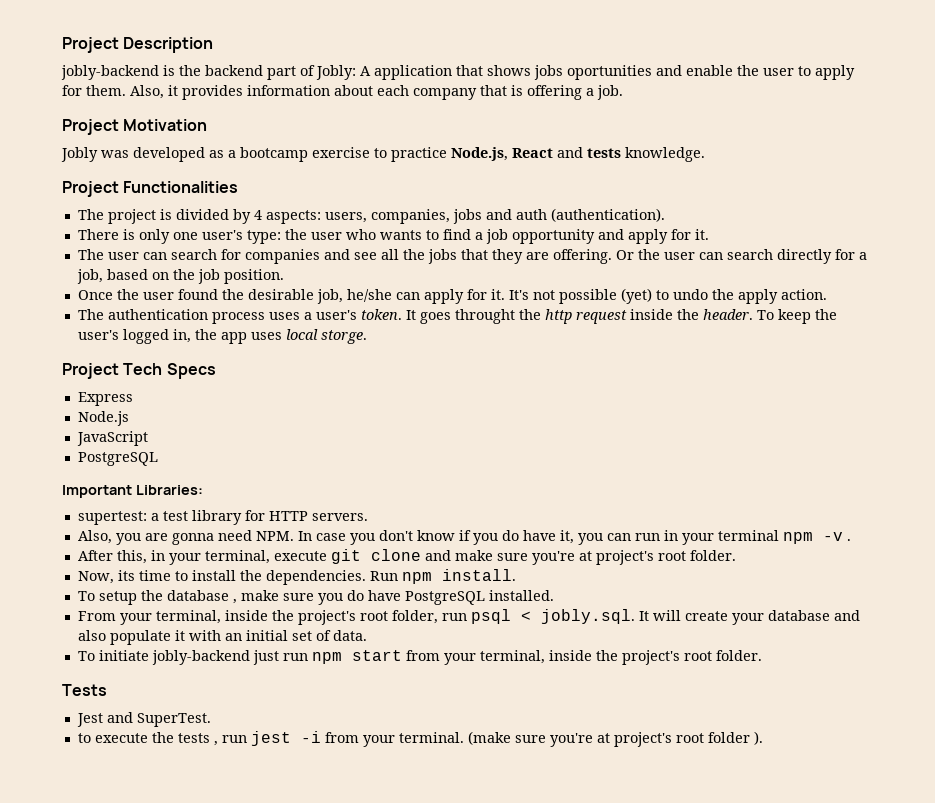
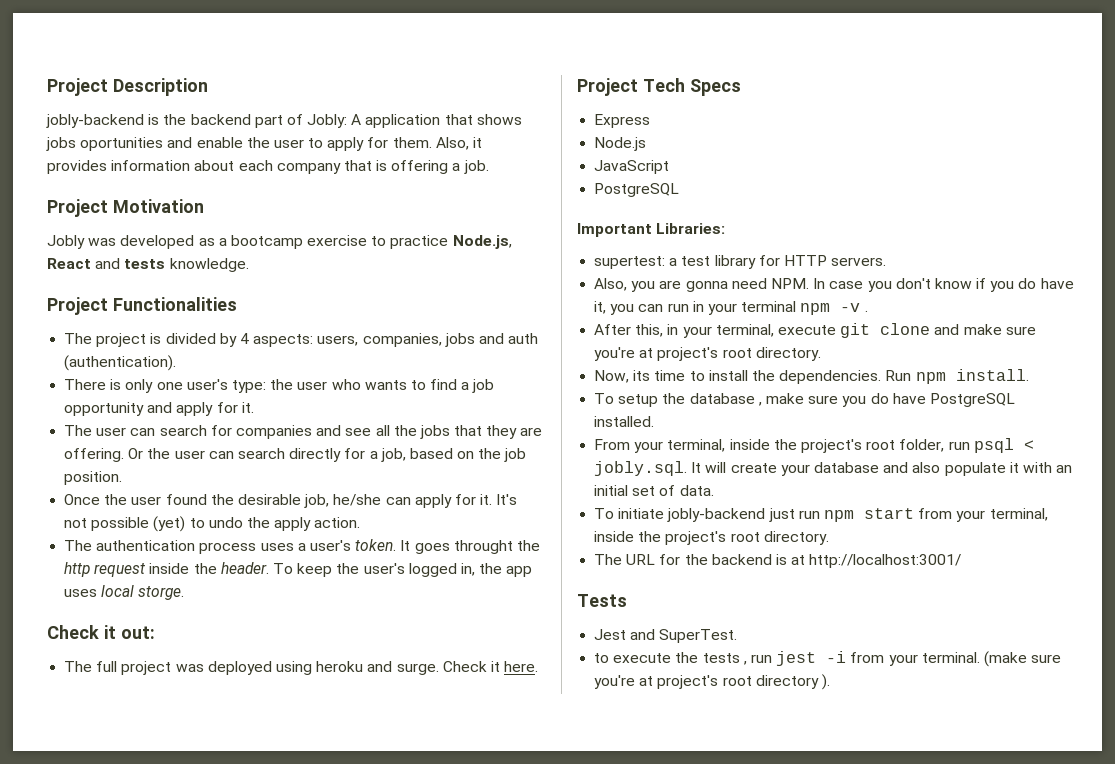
(367, 337) none -> [47,625,155,639] [64,661,539,675] // Check it out: // The full project was deployed using heroku and surge. Check it here.
[689,550,736,561] folder. -> [755,347,821,361] directory.
[715,650,762,661] folder. -> [763,531,829,545] [594,554,962,568] directory. // The URL for the backend is at http://localhost:3001/
[707,732,750,743] folder -> [755,675,819,689] directory

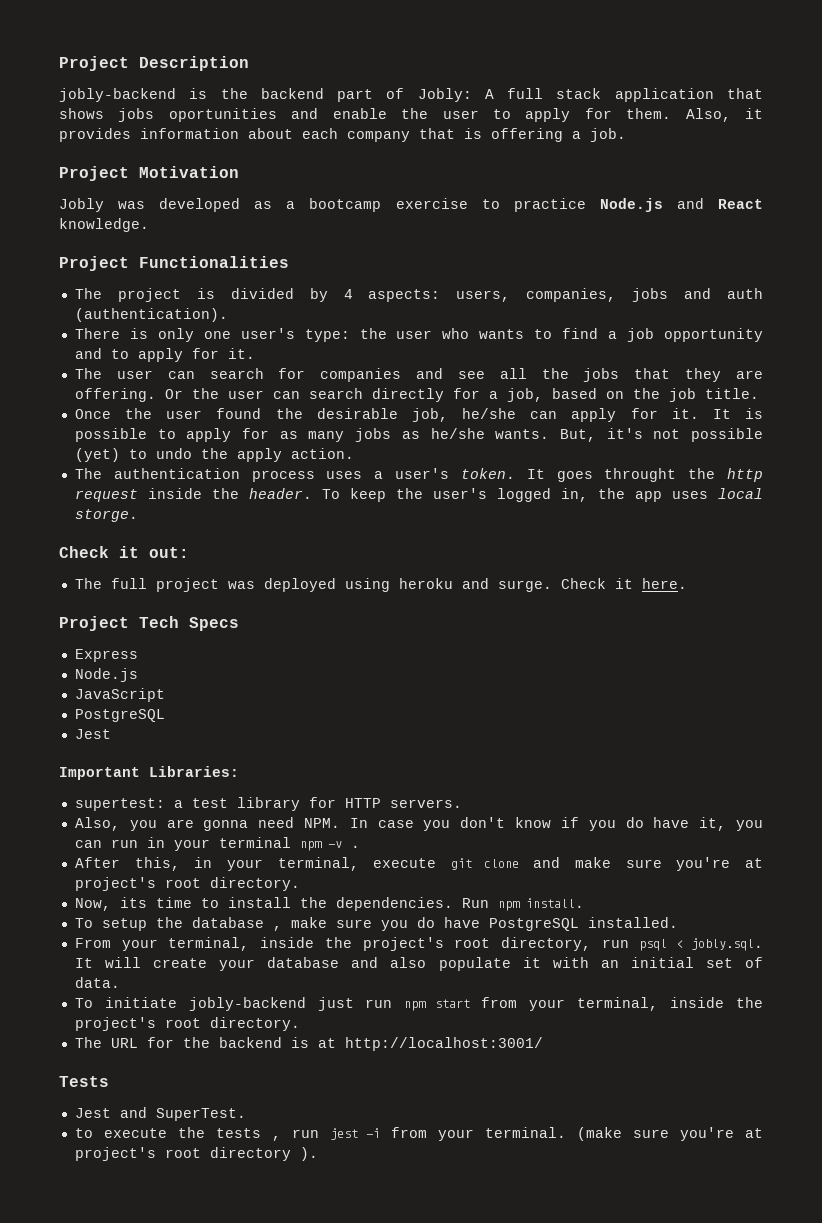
(362, 119) none -> [507,88,602,99] full stack
[452,235,512,249] [47,258,166,269] Node.js, React and tests -> [599,198,764,212] Node.js and React
(173, 407) none -> [110,349,129,359] to
[64,471,123,485] position. -> [704,388,759,399] title.
[496,494,518,505] It's -> [712,408,763,419] [74,428,643,442] It is possible to apply for as many jobs as he/she wants. But, it's
(680, 190) none -> [74,729,111,739] // Jest
[899,439,945,452] folder, -> [500,937,591,951] directory,

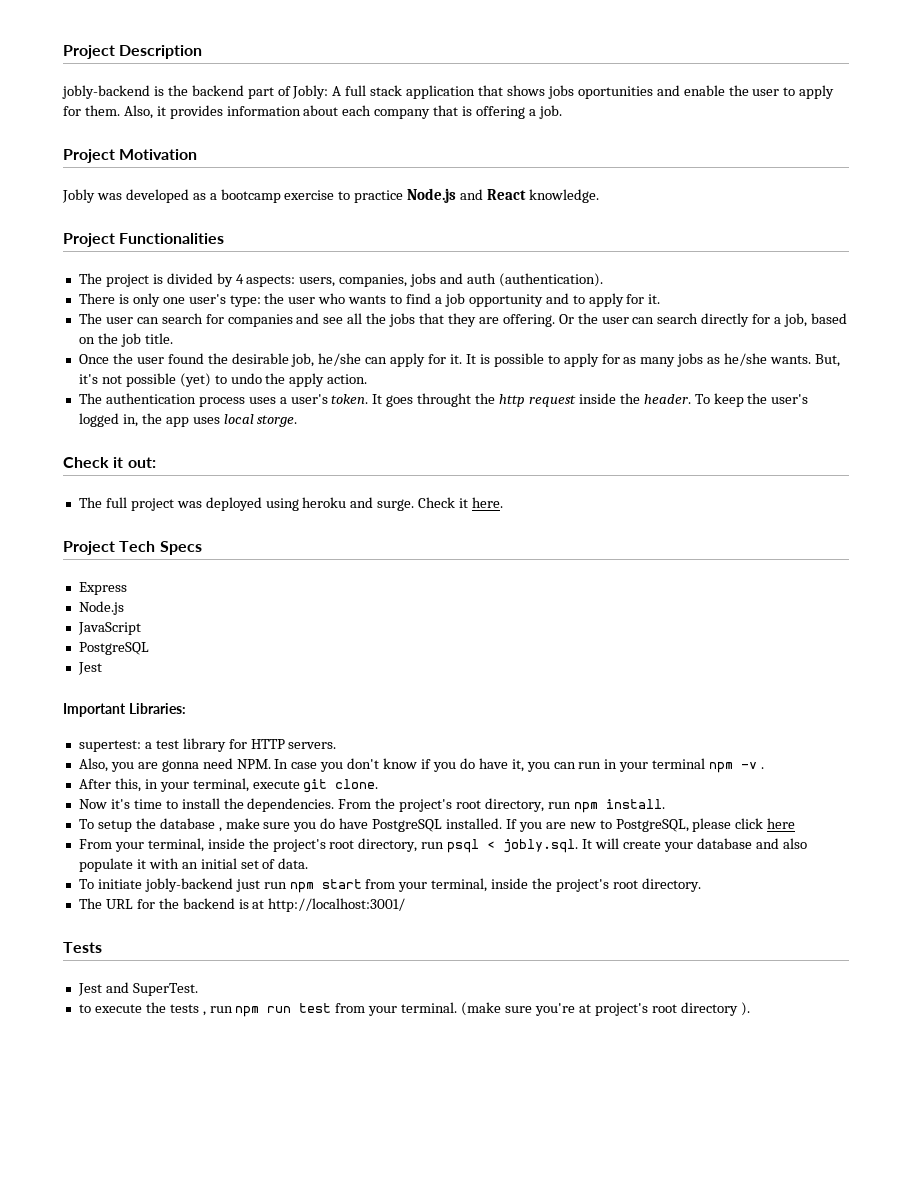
[483,857,763,871] [74,877,300,891] [74,897,147,911] clone and make sure you're at project's root directory. // Now, its -> [335,779,379,789] [78,799,130,809] clone. // Now it's
[461,898,489,908] Run -> [338,798,571,812] From the project's root directory, run
(678, 922) none -> [505,818,796,832] If you are new to PostgreSQL, please click here
[329,1128,381,1140] jest -i -> [235,1003,332,1017] npm run test

